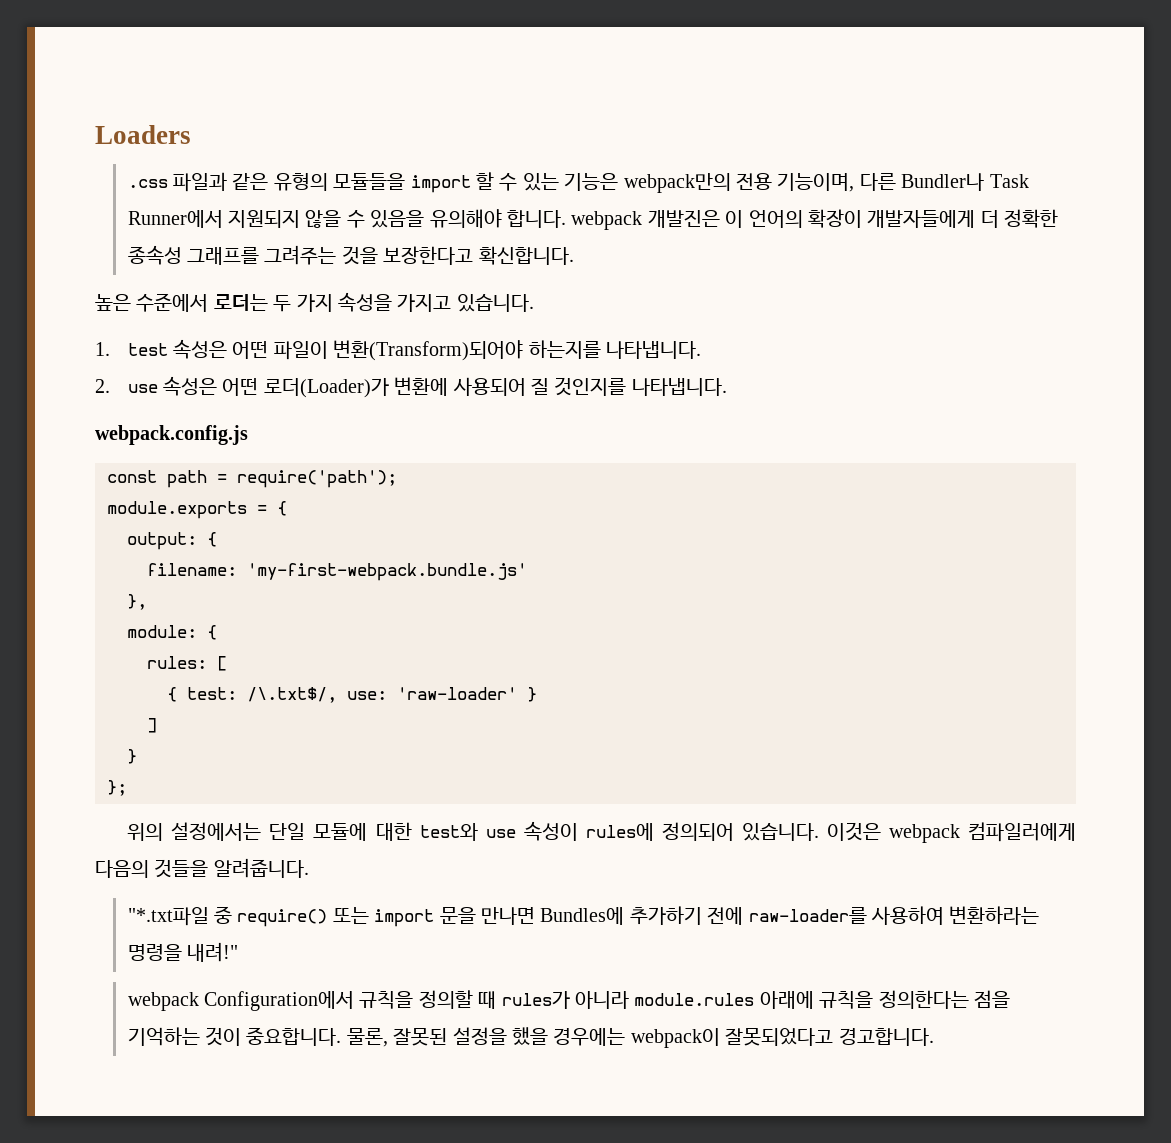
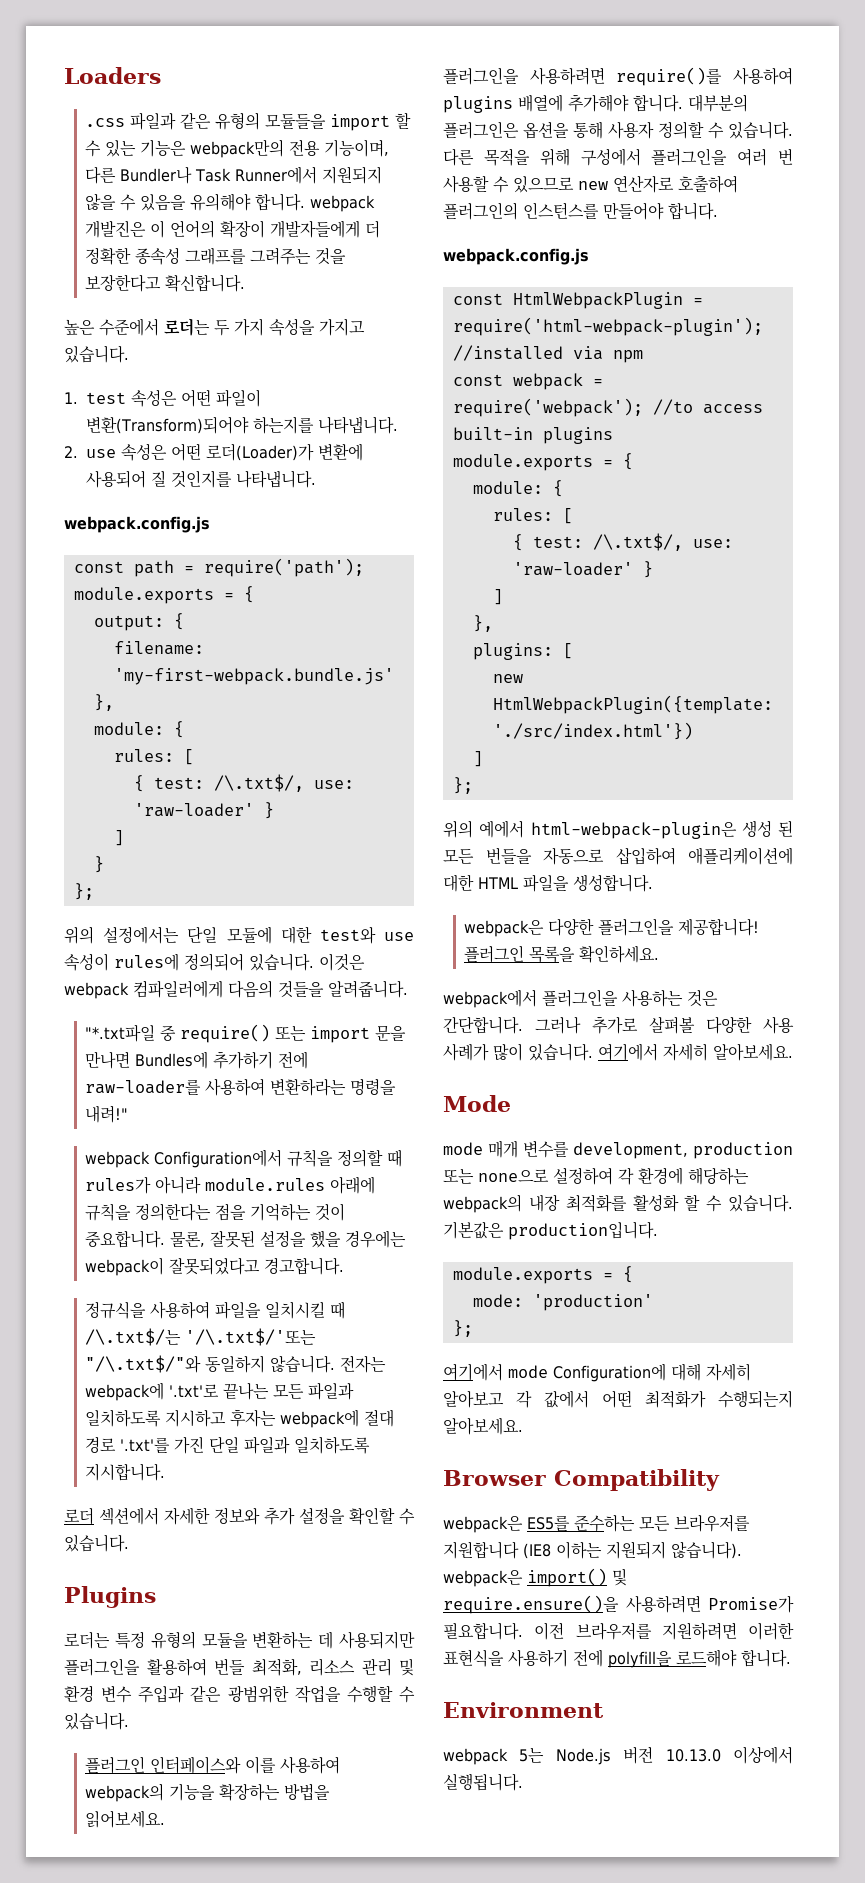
(934, 1037) none -> [85,1301,346,1319] [85,1328,317,1346] [85,1355,387,1373] [85,1382,355,1401] [85,1409,395,1428] [85,1436,371,1454] [85,1463,166,1481] [64,1507,415,1525] [64,1534,129,1552] [64,1586,156,1608] [64,1631,416,1649] [64,1658,414,1676] [64,1685,415,1703] [64,1712,129,1730] [85,1756,341,1774] [85,1783,331,1802] [85,1810,166,1828] [443,67,793,86] [443,94,748,113] [443,121,793,139] [443,148,793,166] [443,175,738,193] [443,202,718,220] [443,248,589,265] [452,292,703,309] [452,317,763,336] [452,345,643,363] [452,373,603,390] [452,398,763,417] [452,427,613,444] [452,453,633,471] [472,480,563,497] [492,508,573,524] [512,533,733,551] [512,561,653,578] [492,589,503,605] [472,615,493,632] [472,643,573,660] [492,674,523,683] [492,695,773,714] [492,722,693,740] [472,751,483,767] [452,777,473,794] [443,820,793,839] [443,847,793,865] [443,874,653,892] [464,918,760,937] [464,945,660,963] [443,989,718,1008] [443,1016,794,1034] [443,1043,793,1061] [443,1095,511,1112] [443,1140,793,1159] [443,1167,749,1185] [443,1194,793,1213] [443,1221,658,1240] [452,1266,633,1284] [472,1294,653,1311] [452,1320,473,1337] [443,1363,751,1382] [443,1390,793,1408] [443,1417,523,1435] [443,1469,720,1491] [443,1514,750,1533] [443,1541,742,1559] [443,1568,627,1587] [443,1595,794,1614] [443,1622,794,1640] [443,1649,791,1668] [443,1702,604,1718] [443,1746,793,1765] [443,1773,523,1791] // 정규식을 사용하여 파일을 일치시킬 때 /\.txt$/는 '/\.txt$/'또는 "/\.txt$/"와 동일하지 않습니다. 전자는 webpack에 '.txt'로 끝나는 모든 파일과 일치하도록 지시하고 후자는 webpack에 절대 경로 '.txt'를 가진 단일 파일과 일치하도록 지시합니다. // 로더 섹션에서 자세한 정보와 추가 설정을 확인할 수 있습니다. // Plugins // 로더는 특정 유형의 모듈을 변환하는 데 사용되지만 플러그인을 활용하여 번들 최적화, 리소스 관리 및 환경 변수 주입과 같은 광범위한 작업을 수행할 수 있습니다. // 플러그인 인터페이스와 이를 사용하여 webpack의 기능을 확장하는 방법을 읽어보세요. // 플러그인을 사용하려면 require()를 사용하여 plugins 배열에 추가해야 합니다. 대부분의 플러그인은 옵션을 통해 사용자 정의할 수 있습니다. 다른 목적을 위해 구성에서 플러그인을 여러 번 사용할 수 있으므로 new 연산자로 호출하여 플러그인의 인스턴스를 만들어야 합니다. // webpack.config.js // const HtmlWebpackPlugin = require('html-webpack-plugin'); //installed via npm // const webpack = require('webpack'); //to access built-in plugins // module.exports = { // module: { // rules: [ // { test: /\.txt$/, use: 'raw-loader' } // ] // }, // plugins: [ // new HtmlWebpackPlugin({template: './src/index.html'}) // ] // }; // 위의 예에서 html-webpack-plugin은 생성 된 모든 번들을 자동으로 삽입하여 애플리케이션에 대한 HTML 파일을 생성합니다. // webpack은 다양한 플러그인을 제공합니다! 플러그인 목록을 확인하세요. // webpack에서 플러그인을 사용하는 것은 간단합니다. 그러나 추가로 살펴볼 다양한 사용 사례가 많이 있습니다. 여기에서 자세히 알아보세요. // Mode // mode 매개 변수를 development, production 또는 none으로 설정하여 각 환경에 해당하는 webpack의 내장 최적화를 활성화 할 수 있습니다. 기본값은 production입니다. // module.exports = { // mode: 'production' // }; // 여기에서 mode Configuration에 대해 자세히 알아보고 각 값에서 어떤 최적화가 수행되는지 알아보세요. // Browser Compatibility // webpack은 ES5를 준수하는 모든 브라우저를 지원합니다 (IE8 이하는 지원되지 않습니다). webpack은 import() 및 require.ensure()을 사용하려면 Promise가 필요합니다. 이전 브라우저를 지원하려면 이러한 표현식을 사용하기 전에 polyfill을 로드해야 합니다. // Environment // webpack 5는 Node.js 버전 10.13.0 이상에서 실행됩니다.

